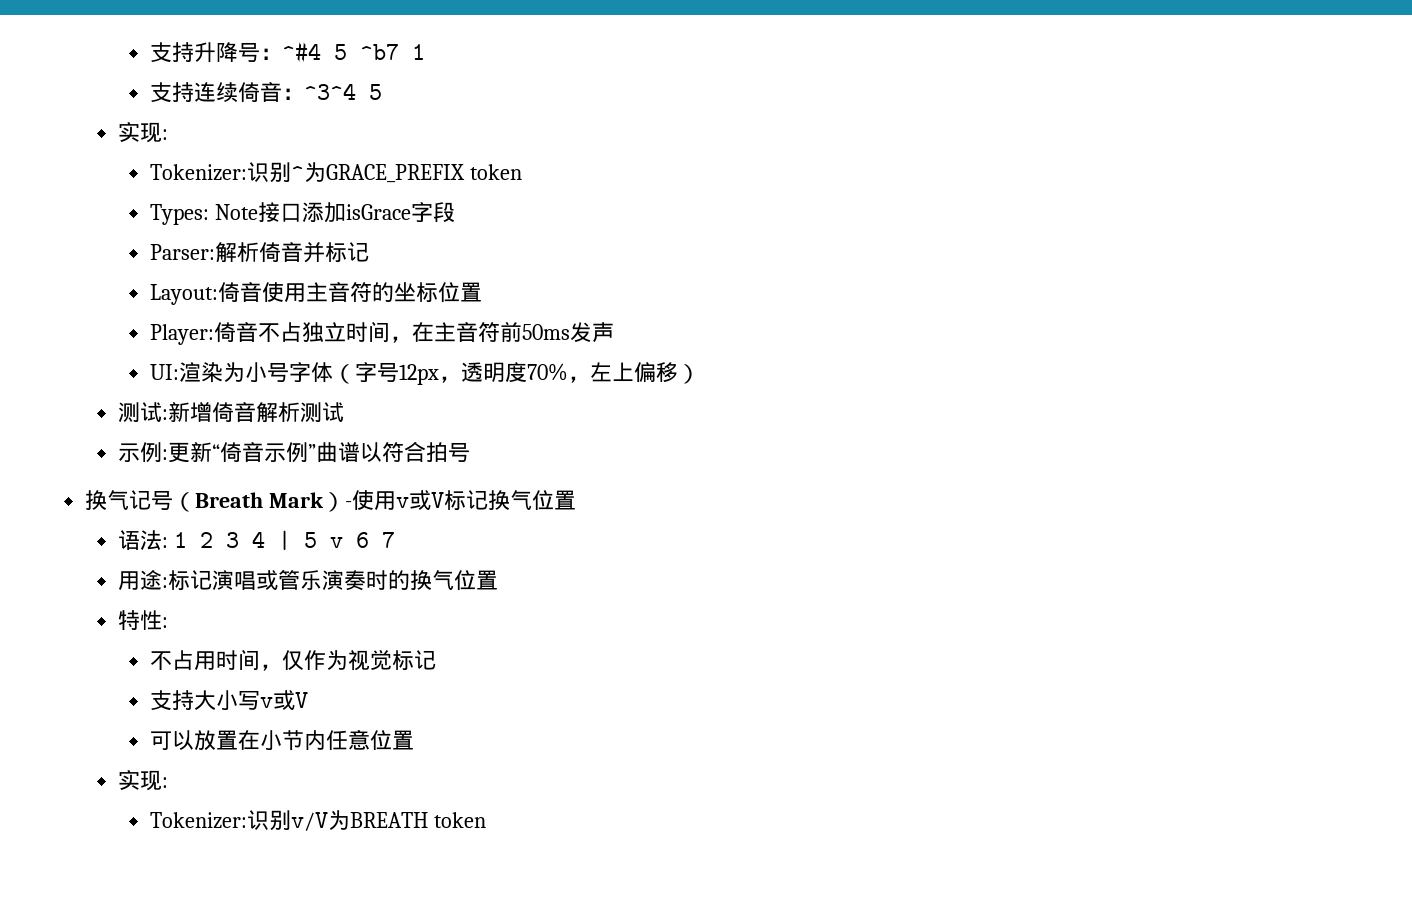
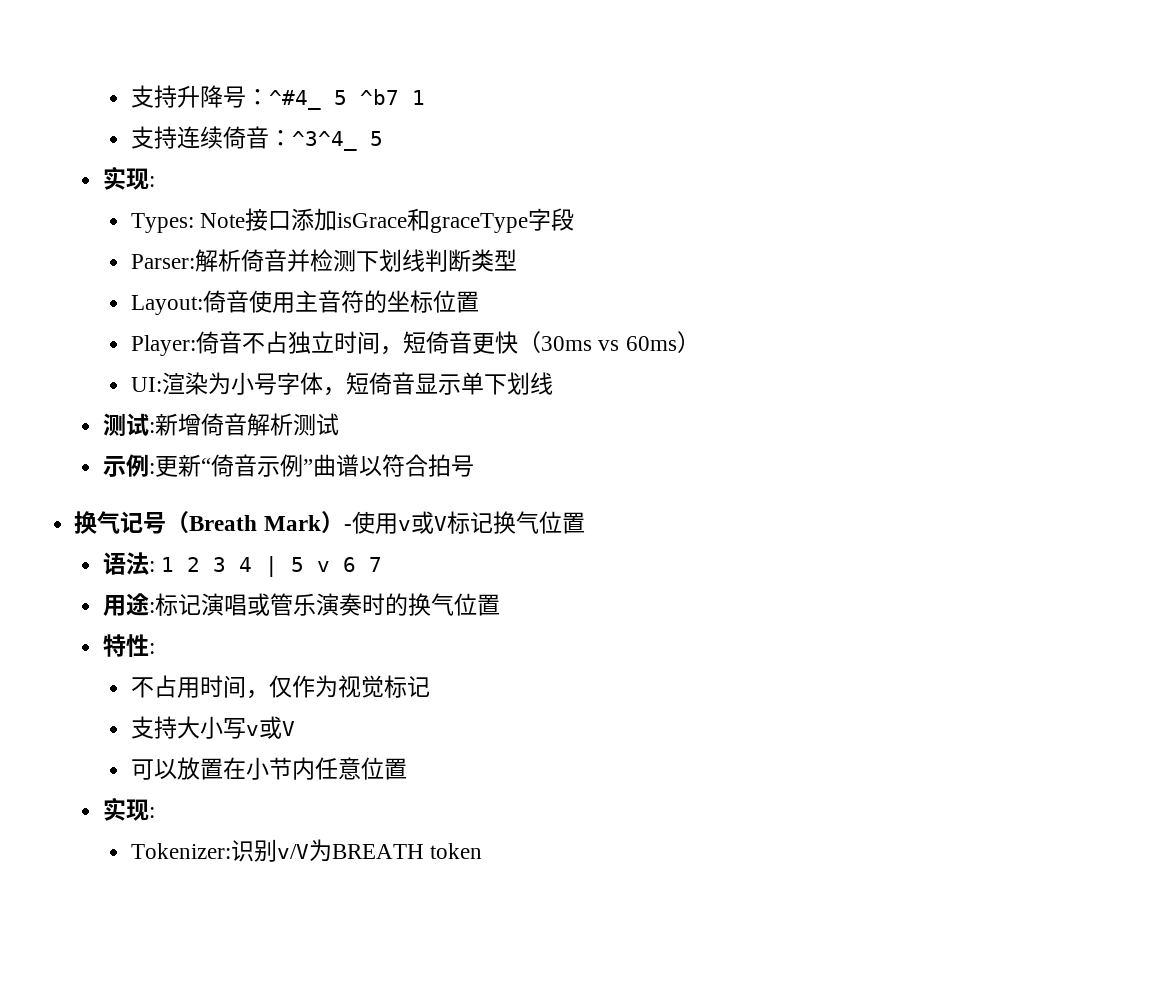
[282,41,322,63] ^#4 -> [269,90,322,110] ^#4_
[304,83,357,100] ^3^4 -> [292,131,358,151] ^3^4_
[150,162,522,183] // Tokenizer:识别^为GRACE_PREFIX token -> (155, 181) none
(411, 212) none -> [407,208,529,233] 和graceType
[325,242,370,263] 标记 -> [310,249,518,272] 检测下划线判断类型
[412,321,615,343] 在主音符前50ms发声 -> [403,331,700,354] 短倚音更快（30ms vs 60ms）
[333,362,701,385] （字号12px，透明度70%，左上偏移） -> [323,372,554,396] ，短倚音显示单下划线

